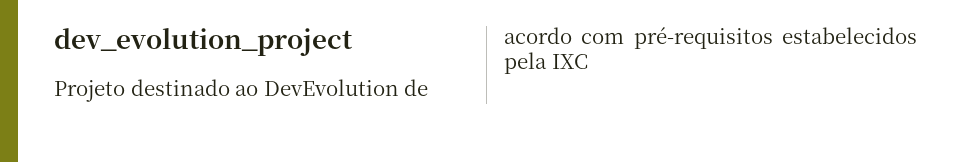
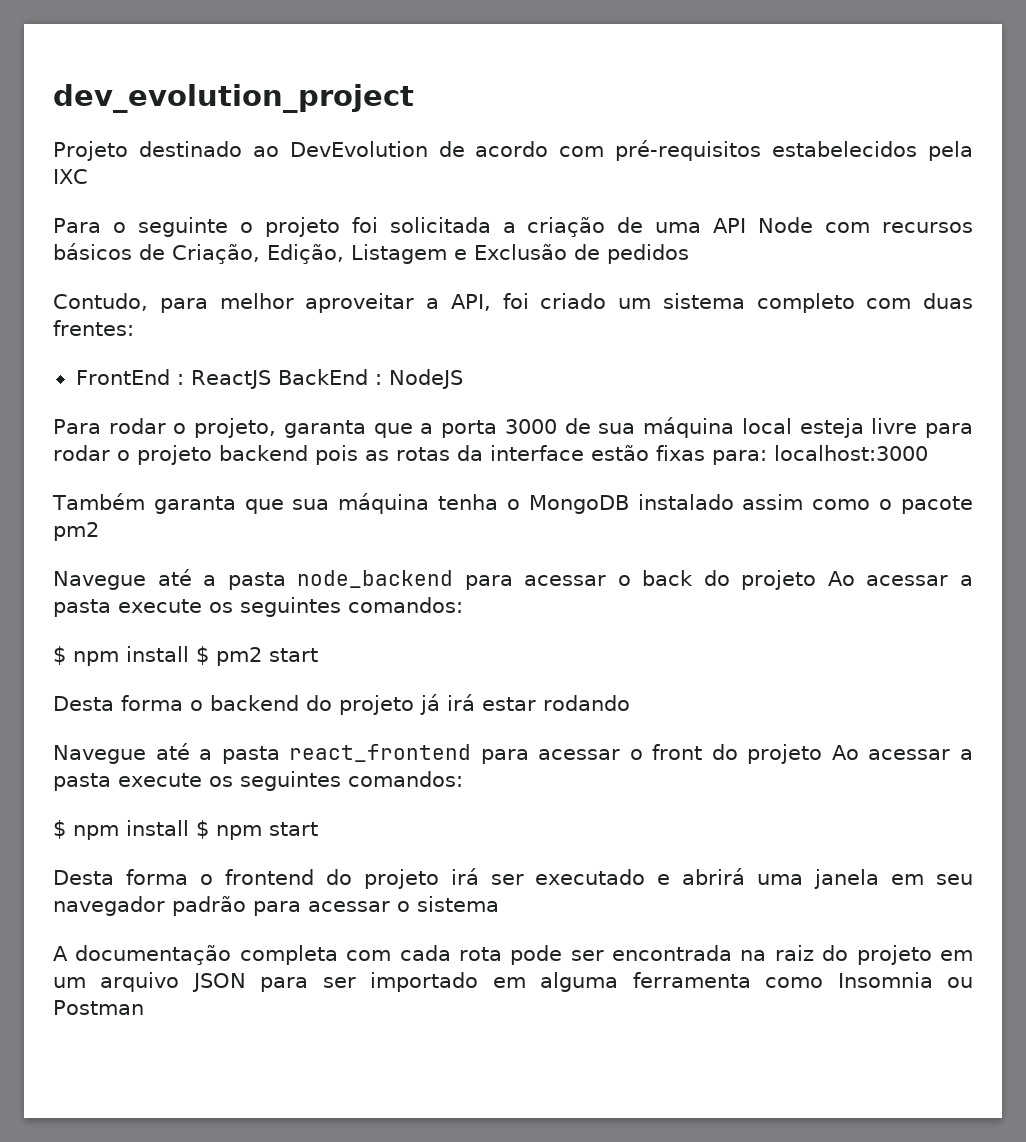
(588, 61) none -> [53,217,973,237] [53,243,689,264] [53,293,973,313] [53,320,134,336] [75,369,463,389] [53,417,973,438] [53,445,928,465] [52,493,974,514] [53,522,99,541] [53,569,974,590] [53,597,463,617] [53,646,318,666] [53,694,630,715] [53,743,974,764] [53,771,463,791] [53,820,318,840] [53,868,973,889] [53,896,499,916] [53,945,973,965] [53,972,974,992] [53,1000,144,1015] // Para o seguinte o projeto foi solicitada a criação de uma API Node com recursos básicos de Criação, Edição, Listagem e Exclusão de pedidos // Contudo, para melhor aproveitar a API, foi criado um sistema completo com duas frentes: // FrontEnd : ReactJS BackEnd : NodeJS // Para rodar o projeto, garanta que a porta 3000 de sua máquina local esteja livre para rodar o projeto backend pois as rotas da interface estão fixas para: localhost:3000 // Também garanta que sua máquina tenha o MongoDB instalado assim como o pacote pm2 // Navegue até a pasta node_backend para acessar o back do projeto Ao acessar a pasta execute os seguintes comandos: // $ npm install $ pm2 start // Desta forma o backend do projeto já irá estar rodando // Navegue até a pasta react_frontend para acessar o front do projeto Ao acessar a pasta execute os seguintes comandos: // $ npm install $ npm start // Desta forma o frontend do projeto irá ser executado e abrirá uma janela em seu navegador padrão para acessar o sistema // A documentação completa com cada rota pode ser encontrada na raiz do projeto em um arquivo JSON para ser importado em alguma ferramenta como Insomnia ou Postman

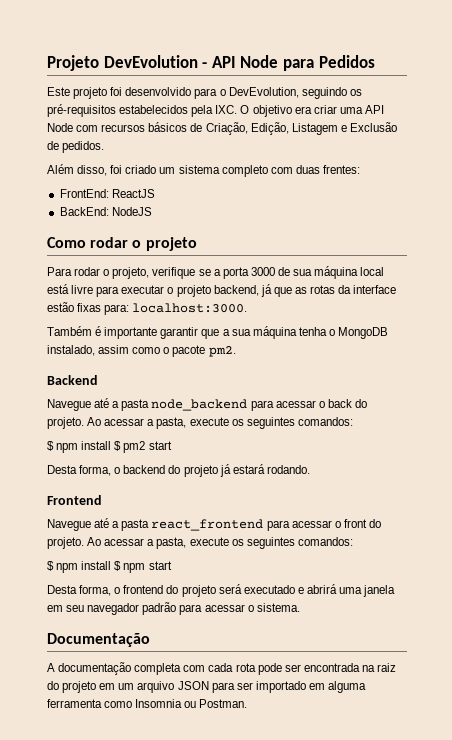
[53,84,414,113] [53,140,974,161] [53,169,88,184] [53,217,644,237] dev_evolution_project // Projeto destinado ao DevEvolution de acordo com pré-requisitos estabelecidos pela IXC // Para o seguinte o projeto foi solicitada a criação de -> [47,55,375,71] [47,87,362,99] [47,104,337,117] Projeto DevEvolution - API Node para Pedidos // Este projeto foi desenvolvido para o DevEvolution, seguindo os pré-requisitos estabelecidos pela IXC. O objetivo era criar
[607,244,689,264] [53,293,491,313] pedidos // Contudo, para melhor aproveitar a API, -> [62,141,105,153] [47,164,108,176] pedidos. // Além disso,
[75,369,184,385] FrontEnd : -> [59,189,109,198] FrontEnd:
[277,369,382,385] BackEnd : -> [59,207,109,216] // BackEnd:
(463, 379) none -> [47,237,197,251] // Como rodar o projeto
[283,420,413,438] garanta que -> [152,267,211,279] verifique se
[799,418,864,438] esteja -> [47,284,69,294] está
[53,445,358,465] rodar o projeto backend pois -> [121,284,292,297] executar o projeto backend, já que
[773,445,928,461] localhost:3000 -> [132,303,248,313] localhost:3000.
[153,496,284,514] garanta que -> [95,326,230,339] é importante garantir que a
[637,494,734,510] instalado -> [47,345,95,356] instalado,
[53,522,99,541] pm2 -> [208,346,236,357] [47,375,98,385] pm2. // Backend
[741,570,974,590] [53,599,111,617] projeto Ao acessar a pasta -> [47,417,187,429] projeto. Ao acessar a pasta,
[121,695,183,711] forma -> [79,465,112,476] forma,
[446,694,630,711] irá estar rodando -> [232,464,310,474] [47,495,102,505] estará rodando. // Frontend
[747,744,974,764] [53,773,111,791] projeto Ao acessar a pasta -> [47,537,187,549] projeto. Ao acessar a pasta,
[125,869,188,885] forma -> [79,585,112,596] forma,
[450,868,524,885] irá ser -> [218,584,242,594] será
[417,896,499,912] sistema -> [256,603,300,612] [47,633,150,647] sistema. // Documentação
[53,1000,144,1015] Postman -> [199,699,248,708] Postman.

